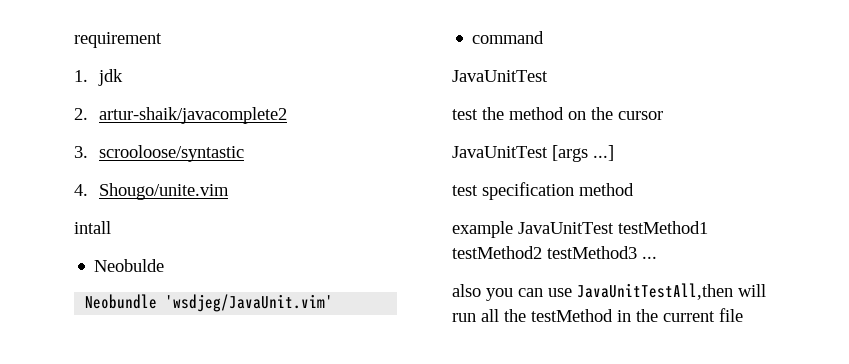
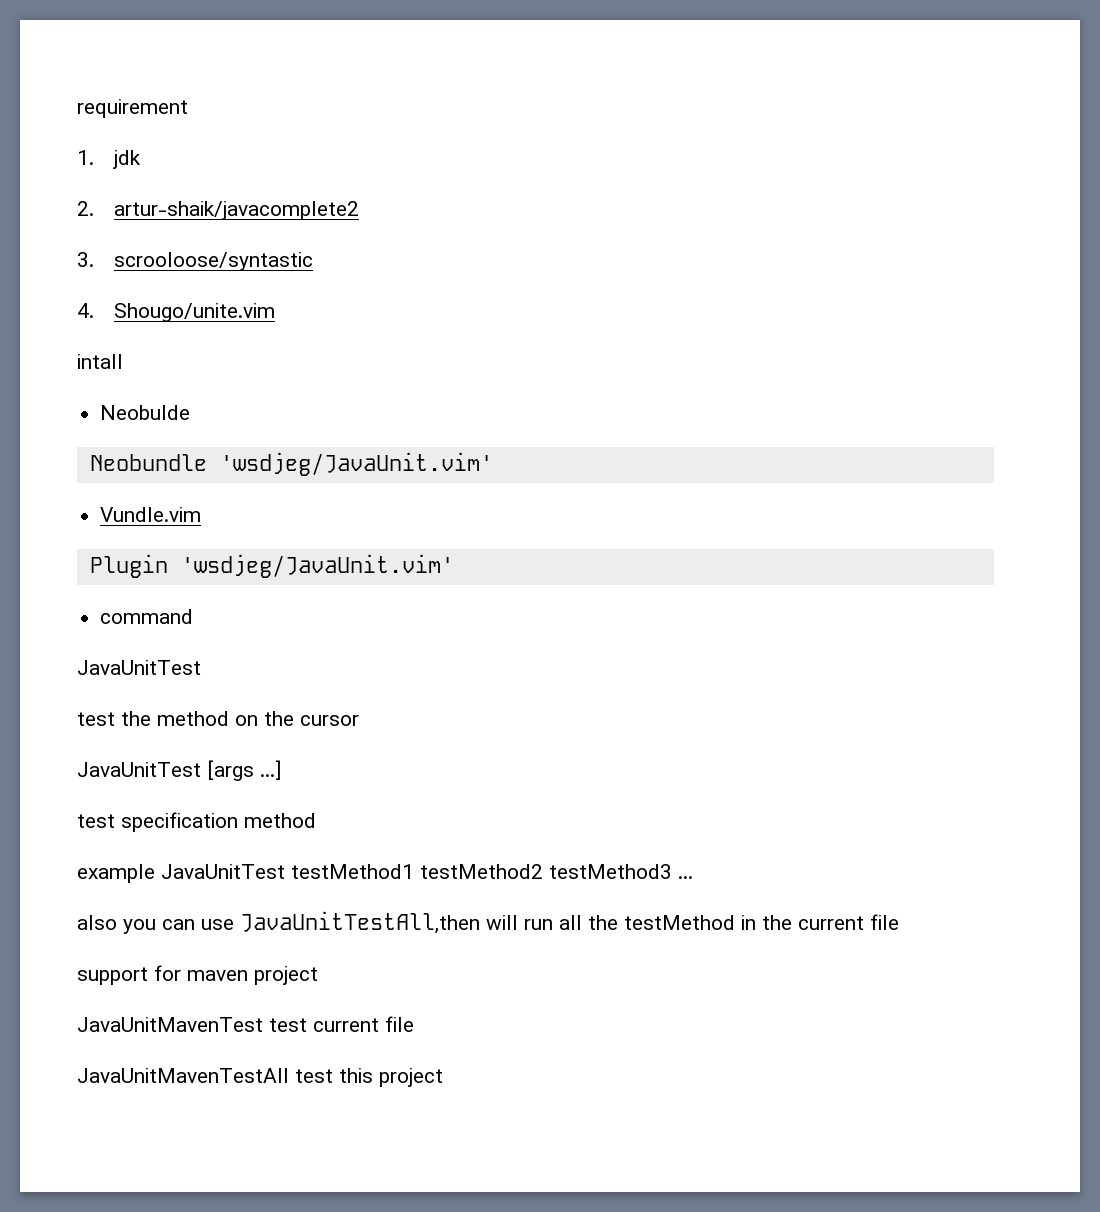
(334, 303) none -> [100,507,202,522] [89,554,454,578] // Vundle.vim // Plugin 'wsdjeg/JavaUnit.vim'
(743, 315) none -> [77,965,318,985] [77,1016,414,1032] [77,1068,443,1087] // support for maven project // JavaUnitMavenTest test current file // JavaUnitMavenTestAll test this project

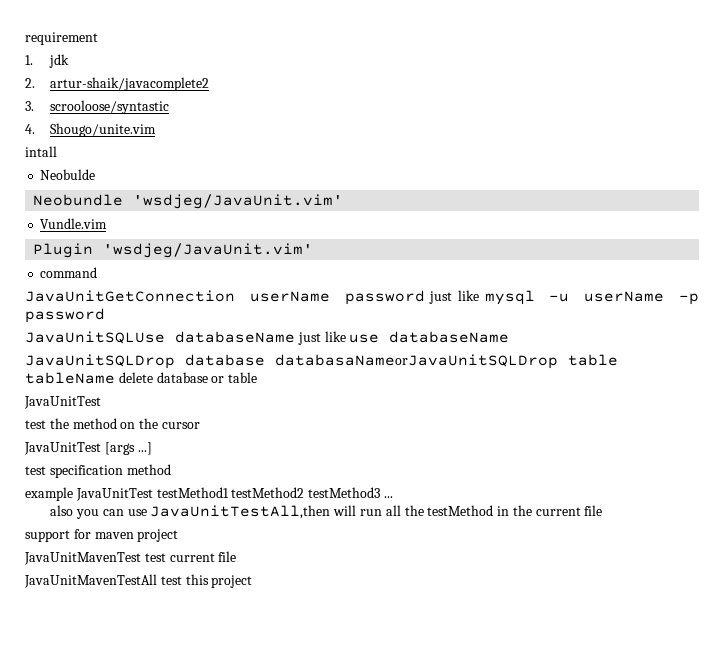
(194, 616) none -> [25,290,699,305] [25,308,105,323] [25,331,510,345] [25,354,618,369] [25,372,258,384] // JavaUnitGetConnection userName password just like mysql -u userName -p password // JavaUnitSQLUse databaseName just like use databaseName // JavaUnitSQLDrop database databasaNameorJavaUnitSQLDrop table tableName delete database or table

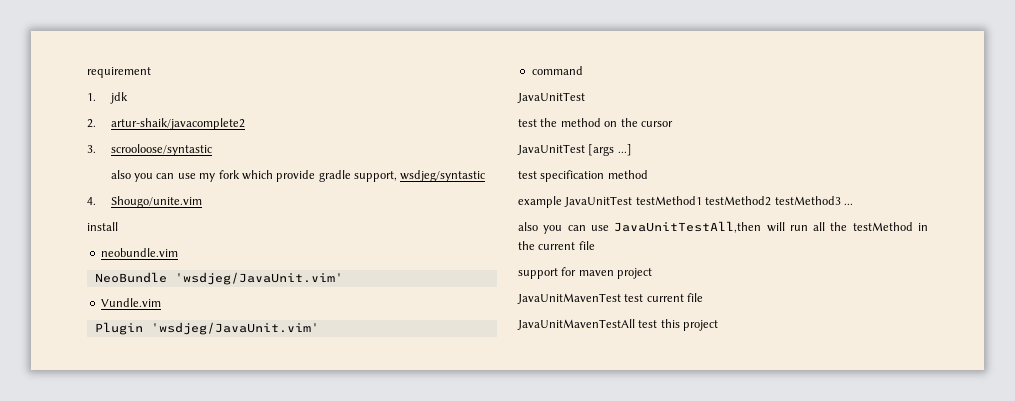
(169, 107) none -> [110,170,486,182] // also you can use my fork which provide gradle support, wsdjeg/syntastic
[25,146,57,157] [40,169,96,180] [33,194,124,206] intall // Neobulde // Neobundle -> [87,222,118,231] [100,248,178,257] [94,272,167,283] install // neobundle.vim // NeoBundle
[25,290,699,305] [25,308,105,323] [25,331,510,345] [25,354,618,369] [25,372,258,384] // JavaUnitGetConnection userName password just like mysql -u userName -p password // JavaUnitSQLUse databaseName just like use databaseName // JavaUnitSQLDrop database databasaNameorJavaUnitSQLDrop table tableName delete database or table -> (583, 70) none

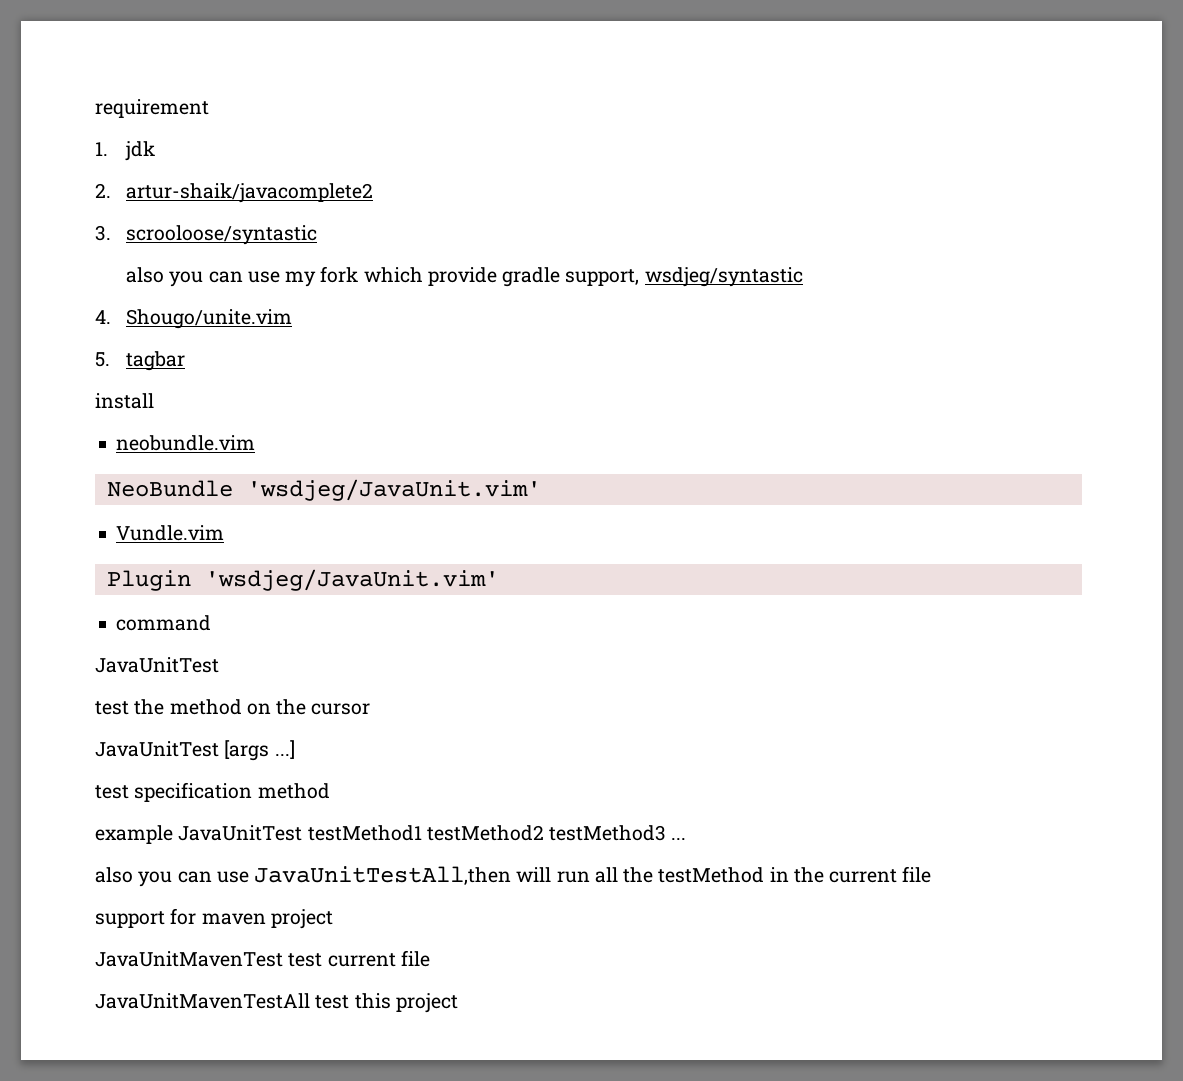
(202, 202) none -> [95,351,186,371] // 5. tagbar

